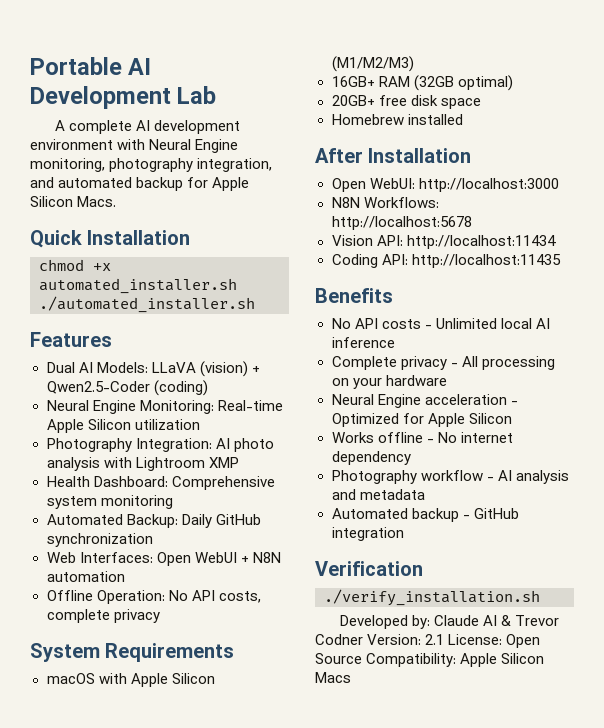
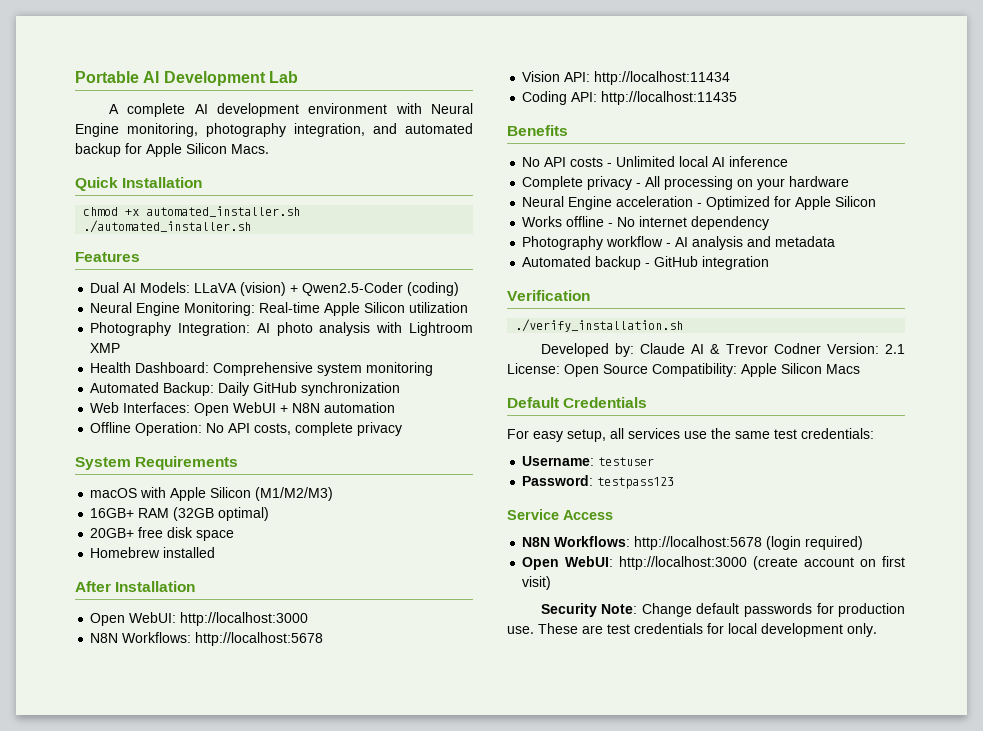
(351, 677) none -> [507,397,648,408] [507,428,874,442] [522,456,655,466] [522,475,675,489] [507,509,613,520] [522,536,864,550] [522,556,905,570] [522,576,552,590] [540,603,905,617] [507,623,877,637] // Default Credentials // For easy setup, all services use the same test credentials: // Username: testuser // Password: testpass123 // Service Access // N8N Workflows: http://localhost:5678 (login required) // Open WebUI: http://localhost:3000 (create account on first visit) // Security Note: Change default passwords for production use. These are test credentials for local development only.

